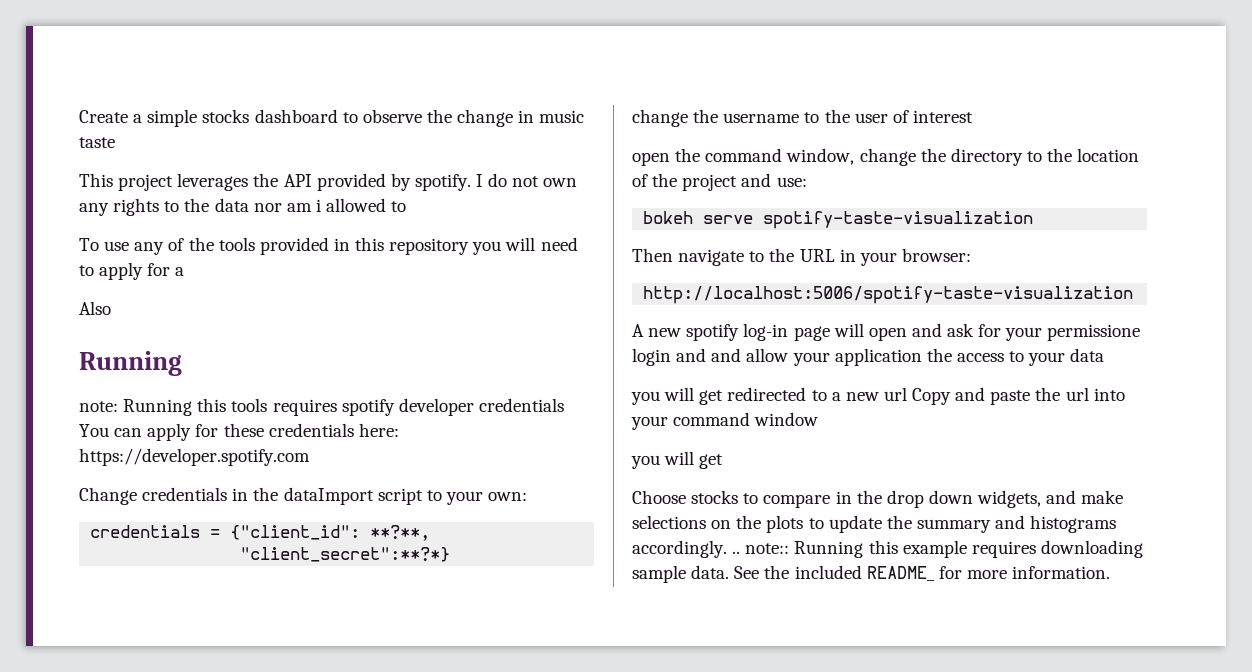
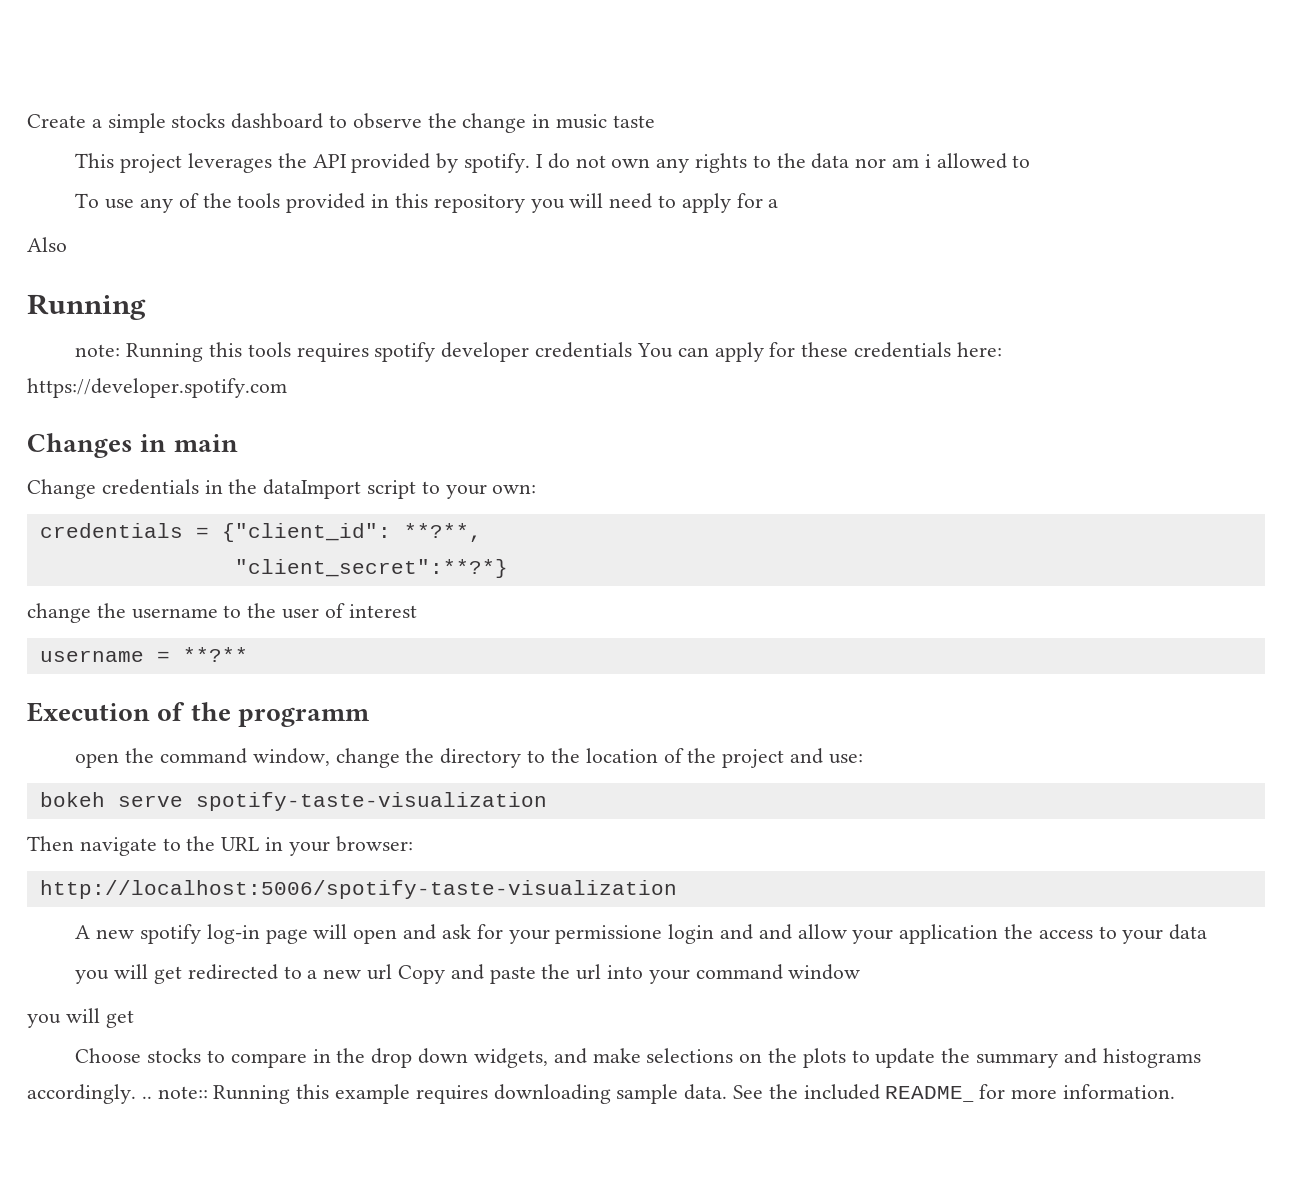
(310, 457) none -> [27,433,238,458] // Changes in main
(973, 116) none -> [39,647,248,662] [27,702,370,727] // username = **?** // Execution of the programm

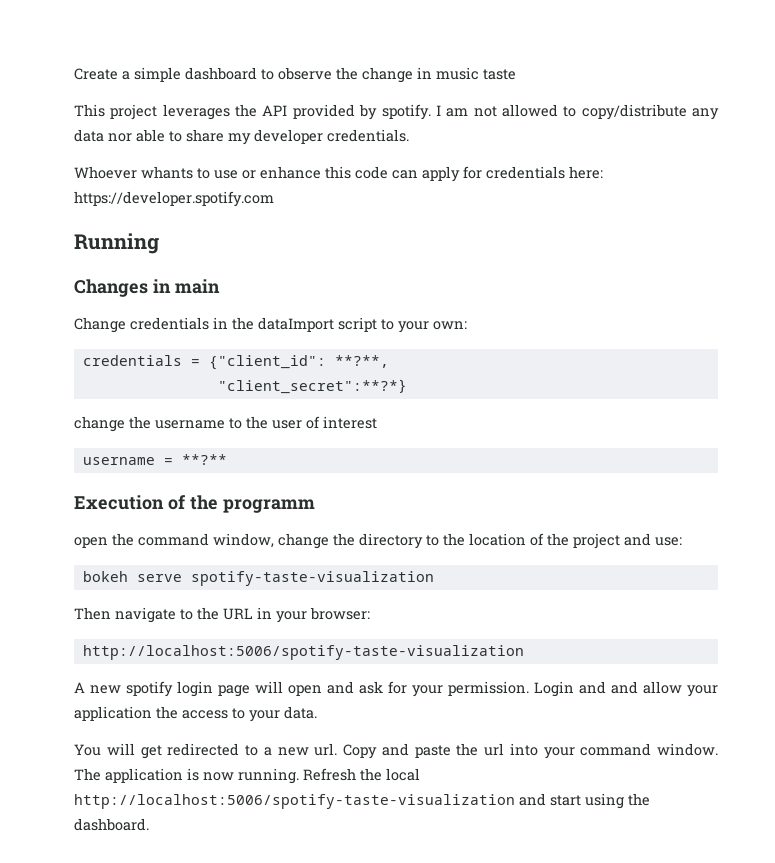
[171,113,226,128] stocks -> (181, 74) none
[547,153,1031,173] [75,193,779,213] [27,237,67,252] [27,294,146,320] [75,342,673,362] do not own any rights to the data nor am i allowed to // To use any of the tools provided in this repository you will need to apply for a // Also // Running // note: Running this tools requires spotify developer credentials You -> [446,104,719,120] [74,129,409,145] [74,166,388,179] am not allowed to copy/distribute any data nor able to share my developer credentials. // Whoever whants to use or enhance this code
[801,342,849,357] these -> (482, 172) none
(287, 388) none -> [74,233,159,254] // Running
[206,924,260,944] log-in -> [177,681,213,697] login
[555,924,715,944] permissione login -> [448,681,574,697] permission. Login
[1169,924,1208,940] [75,970,110,984] data // you -> [284,706,317,719] [74,744,101,756] data. // You
[367,964,393,980] url -> [314,743,338,756] url.
[788,964,861,980] [27,1008,134,1028] [75,1048,1201,1068] [27,1084,1175,1104] window // you will get // Choose stocks to compare in the drop down widgets, and make selections on the plots to update the summary and histograms accordingly. .. note:: Running this example requires downloading sample data. See the included README_ for more information. -> [657,743,718,756] [74,768,420,784] [74,793,650,809] [74,818,149,831] window. The application is now running. Refresh the local http://localhost:5006/spotify-taste-visualization and start using the dashboard.

